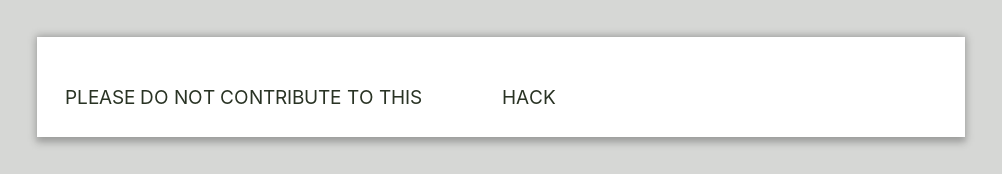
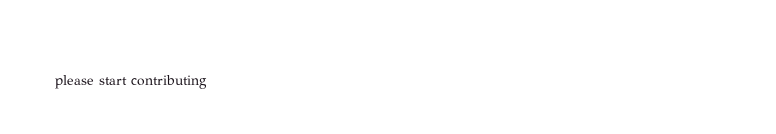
[65,90,556,104] PLEASE DO NOT CONTRIBUTE TO THIS HACK -> [55,75,207,89] please start contributing

